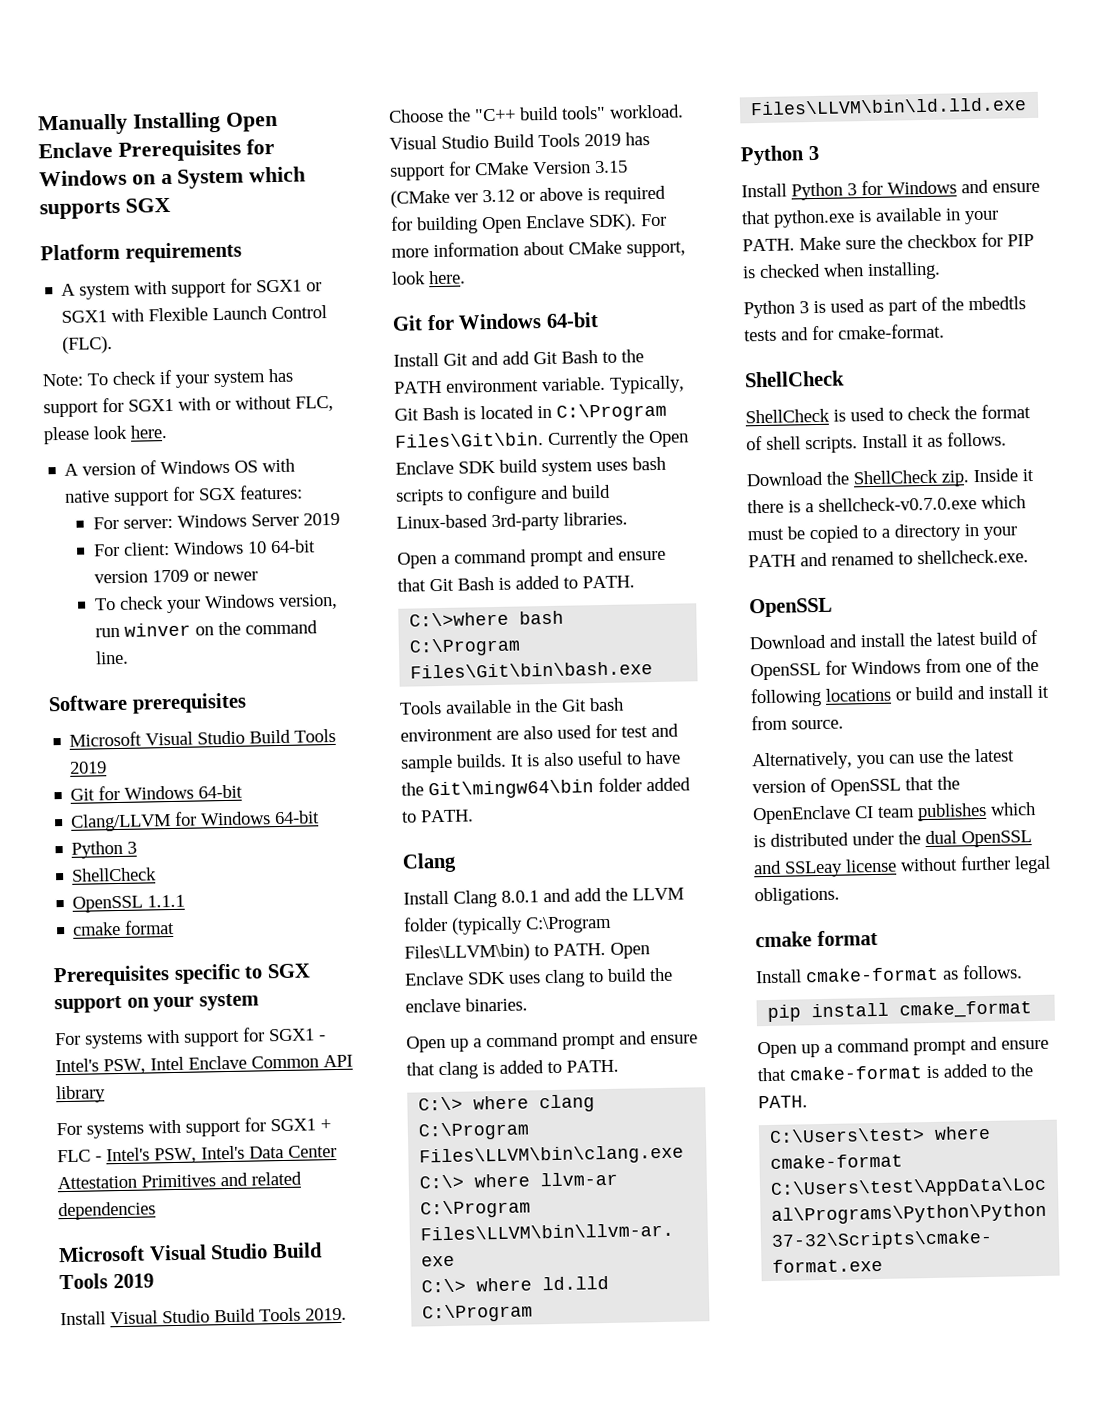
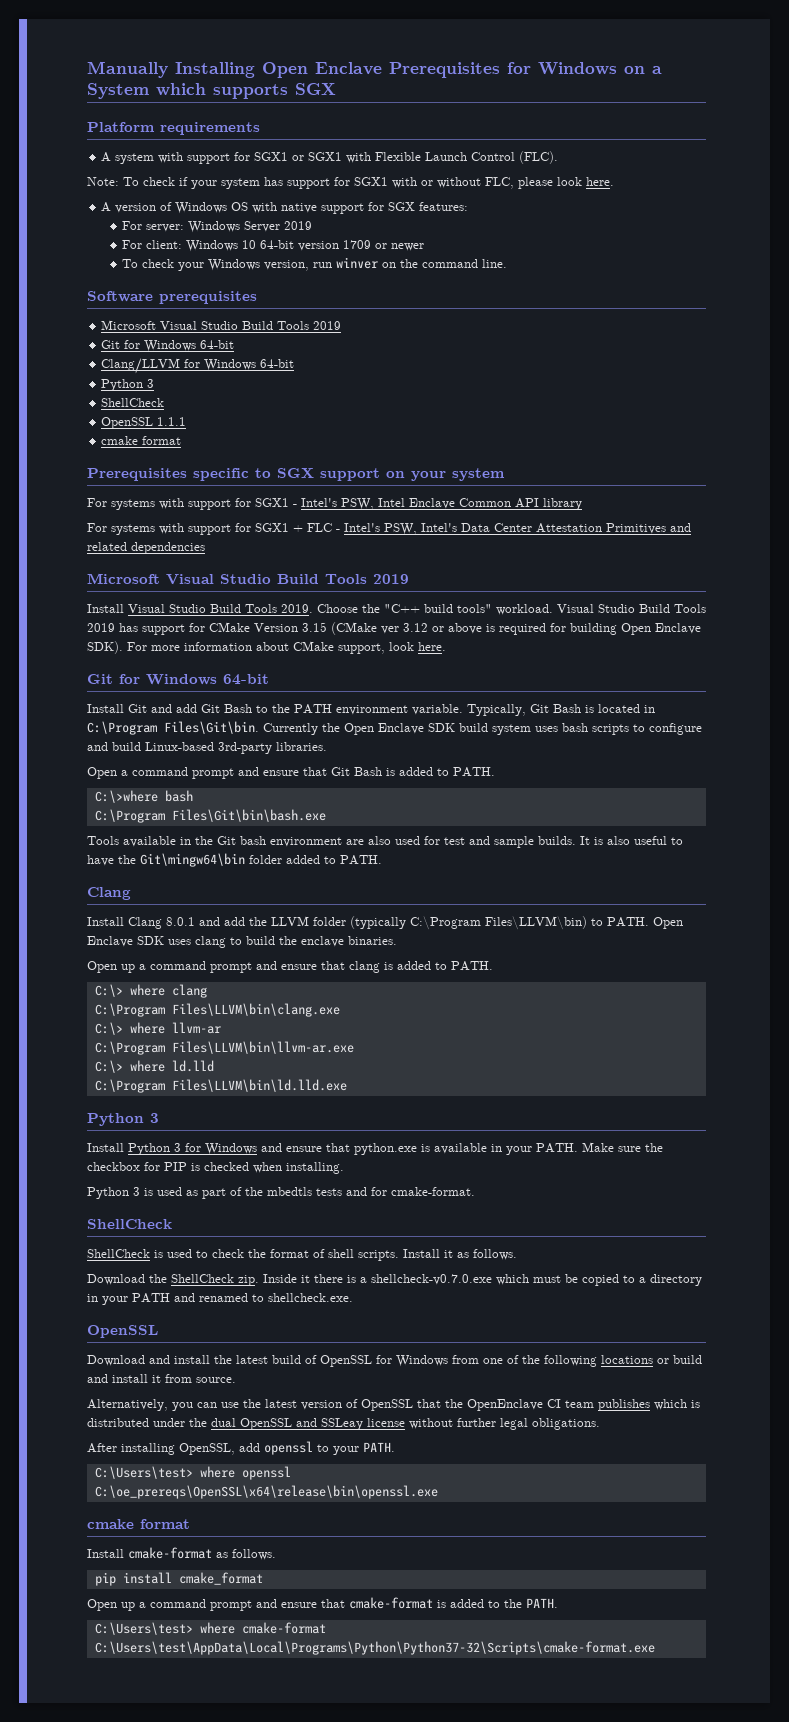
(840, 896) none -> [87,1441,395,1455] [94,1466,291,1480] [94,1485,438,1499] // After installing OpenSSL, add openssl to your PATH. // C:\Users\test> where openssl // C:\oe_prereqs\OpenSSL\x64\release\bin\openssl.exe

